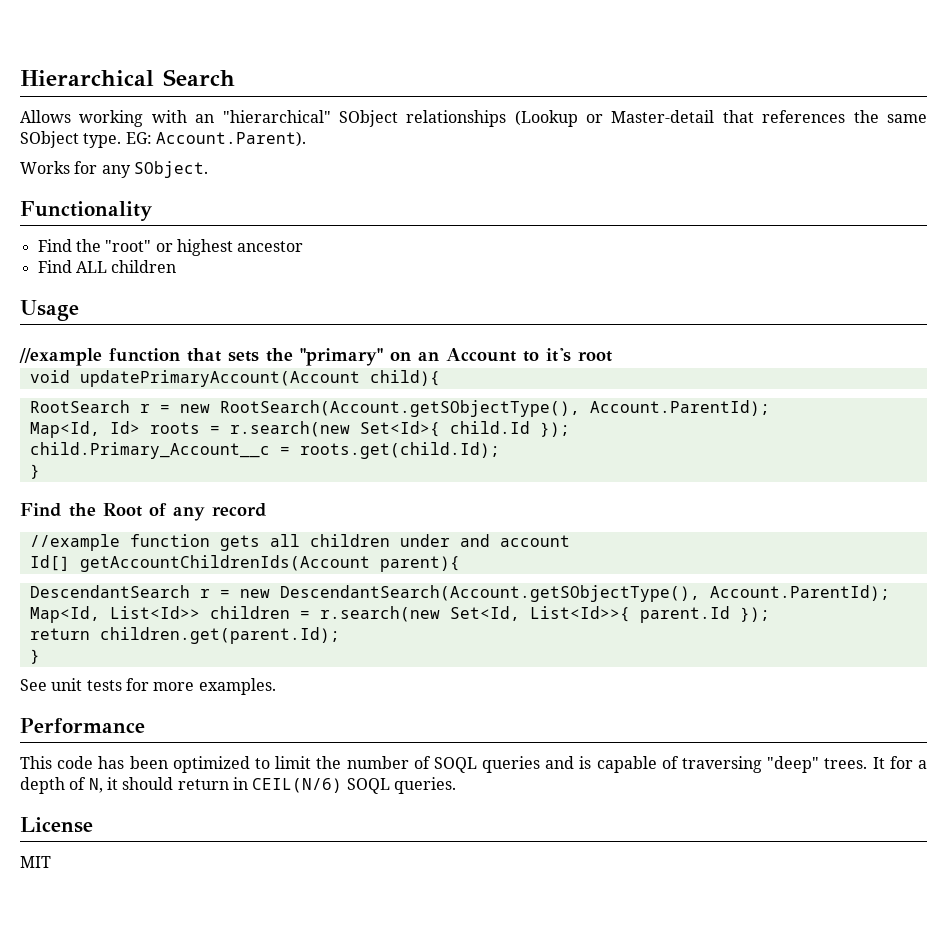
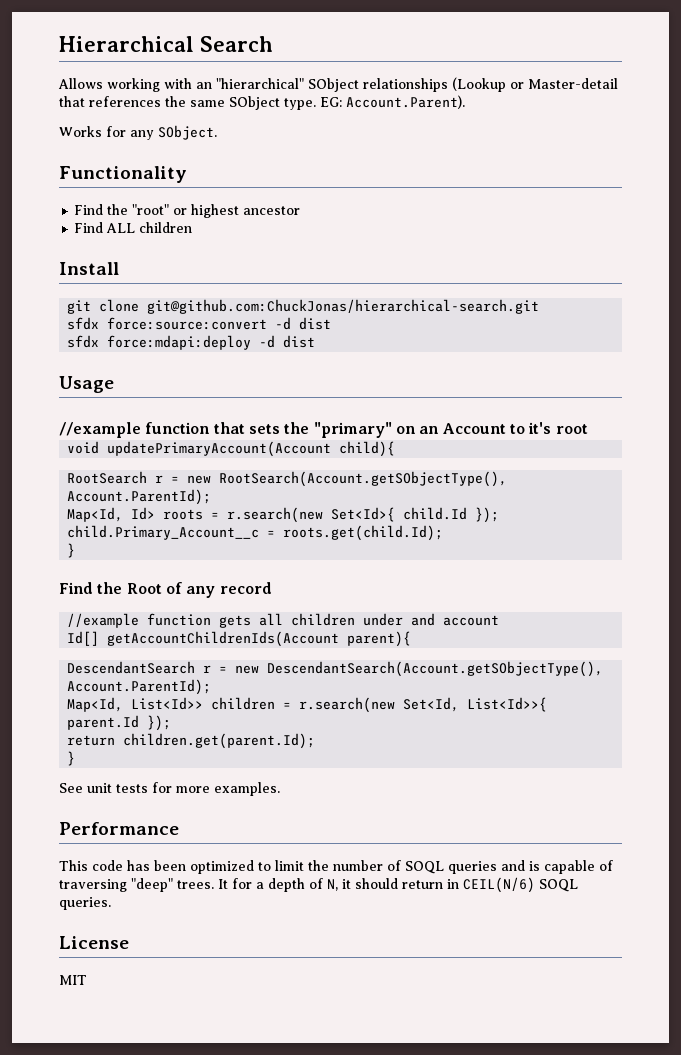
(177, 266) none -> [59,262,119,275] [67,299,540,314] [67,317,332,330] [67,335,316,350] // Install // git clone git@github.com:ChuckJonas/hierarchical-search.git // sfdx force:source:convert -d dist // sfdx force:mdapi:deploy -d dist

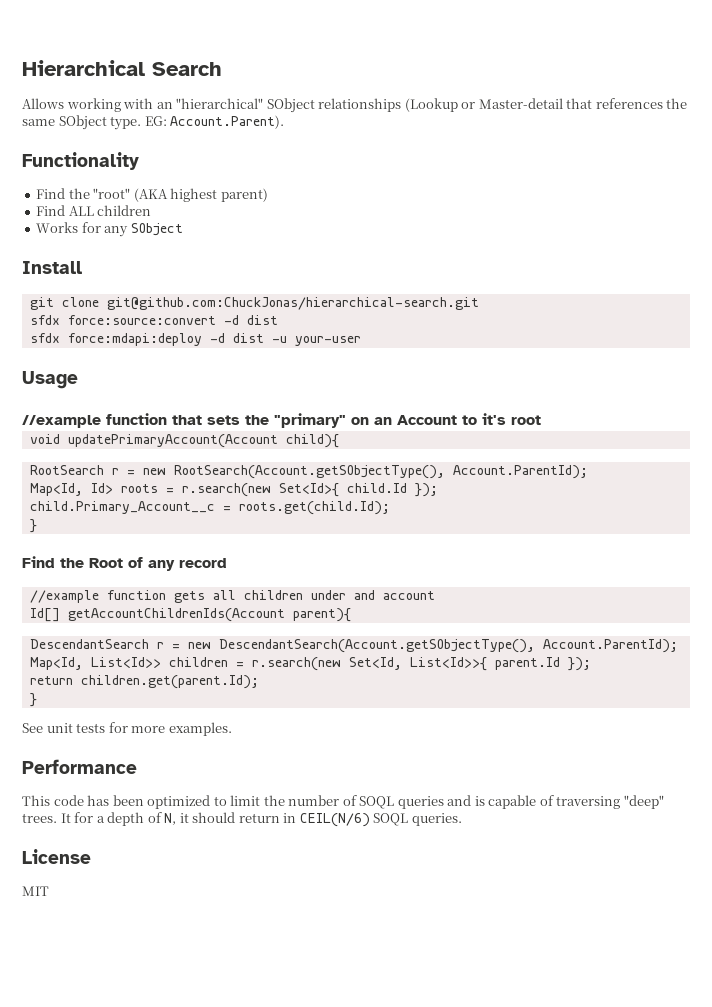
[59,125,217,140] // Works for any SObject. -> (285, 122) none
[173,204,301,218] or highest ancestor -> [133,188,268,202] (AKA highest parent)
(193, 227) none -> [36,222,183,237] // Works for any SObject
(316, 341) none -> [271,336,361,346] -u your-user

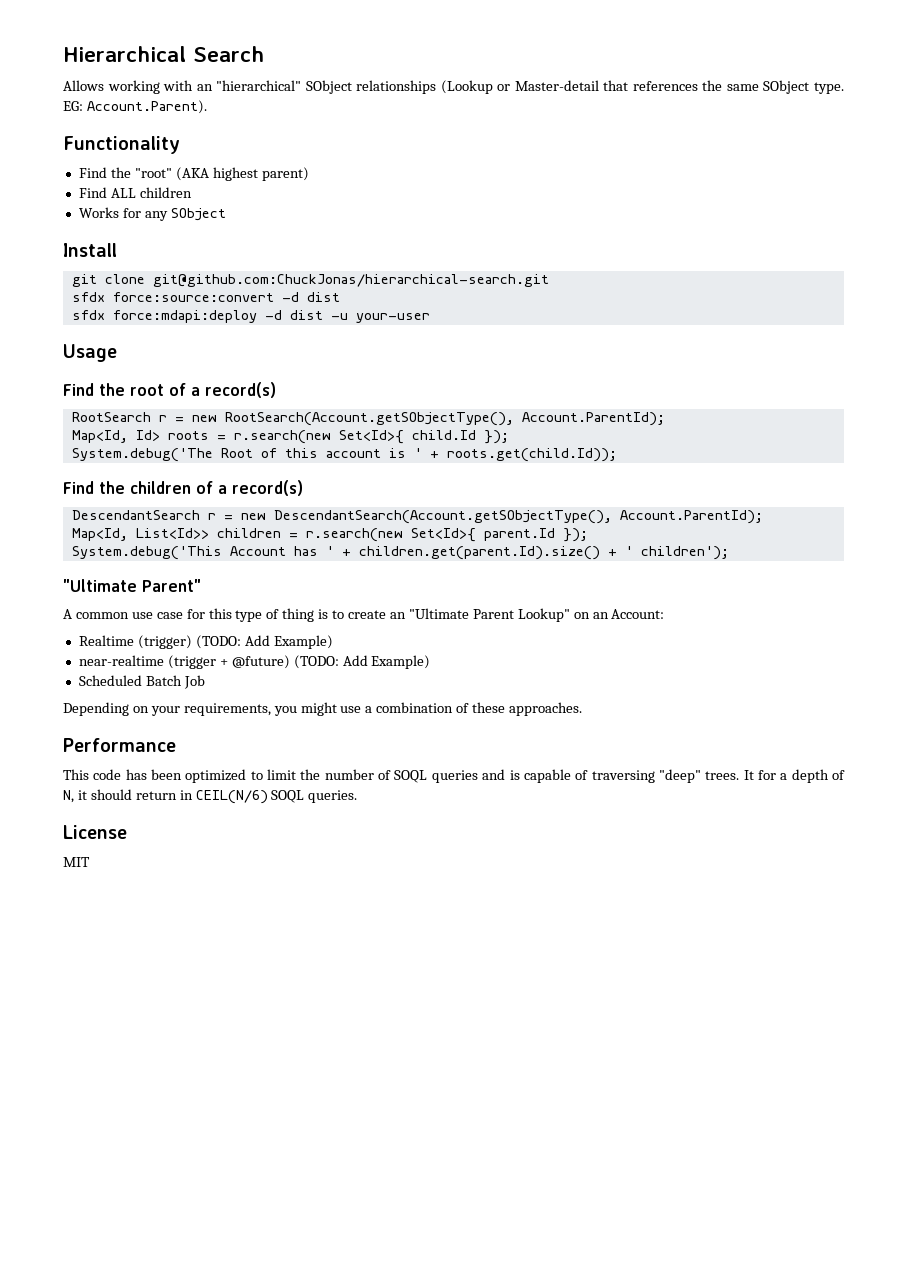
[22,413,541,428] [29,434,339,448] //example function that sets the "primary" on an Account to it's root // void updatePrimaryAccount(Account child){ -> [63,382,276,398] Find the root of a record(s)
[29,501,390,515] [29,519,37,533] [22,556,227,571] [29,590,435,603] [29,608,351,622] child.Primary_Account__c = roots.get(child.Id); // } // Find the Root of any record // //example function gets all children under and account // Id[] getAccountChildrenIds(Account parent){ -> [71,448,617,462] [63,480,303,496] System.debug('The Root of this account is ' + roots.get(child.Id)); // Find the children of a record(s)
[348,657,487,671] Set<Id, List<Id>>{ -> [410,528,476,542] Set<Id>{
[29,675,259,689] [29,693,37,707] [22,722,232,736] return children.get(parent.Id); // } // See unit tests for more examples. -> [71,546,729,560] [63,579,201,592] [63,608,665,622] [78,635,333,649] [78,655,431,669] [78,675,205,689] [63,702,583,716] System.debug('This Account has ' + children.get(parent.Id).size() + ' children'); // "Ultimate Parent" // A common use case for this type of thing is to create an "Ultimate Parent Lookup" on an Account: // Realtime (trigger) (TODO: Add Example) // near-realtime (trigger + @future) (TODO: Add Example) // Scheduled Batch Job // Depending on your requirements, you might use a combination of these approaches.

